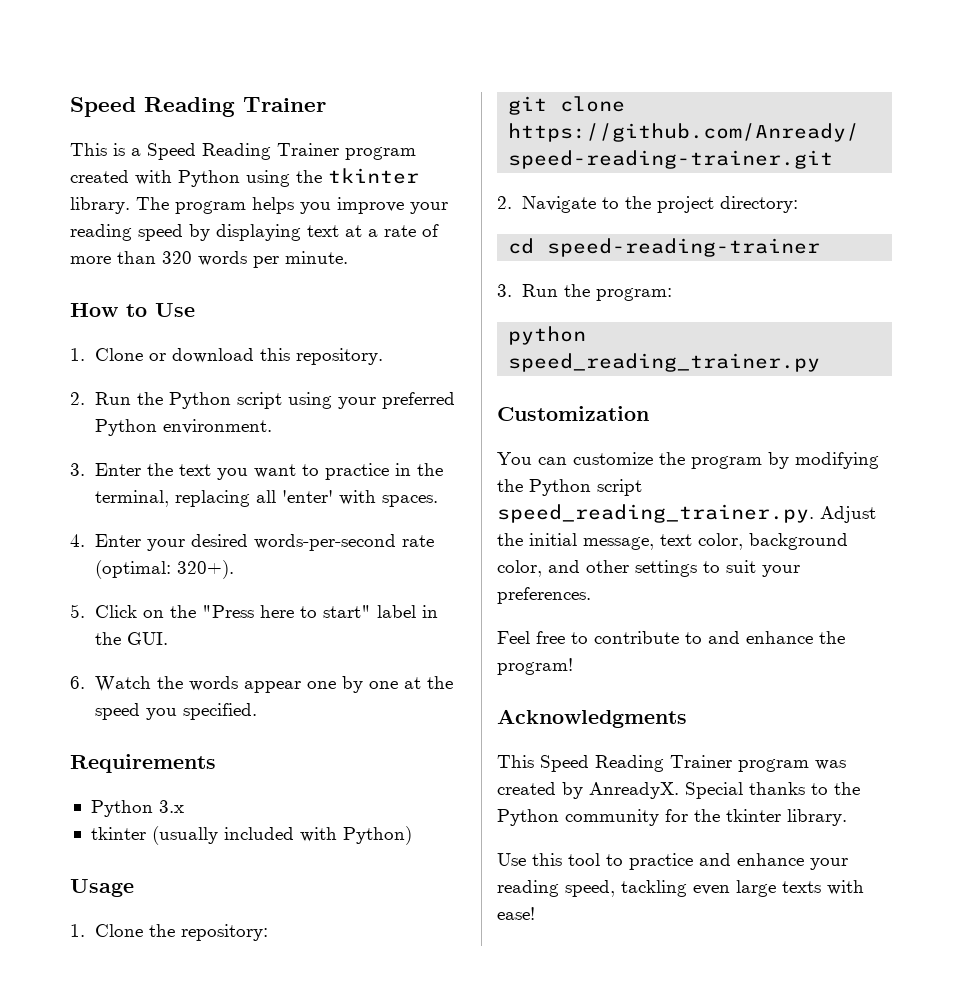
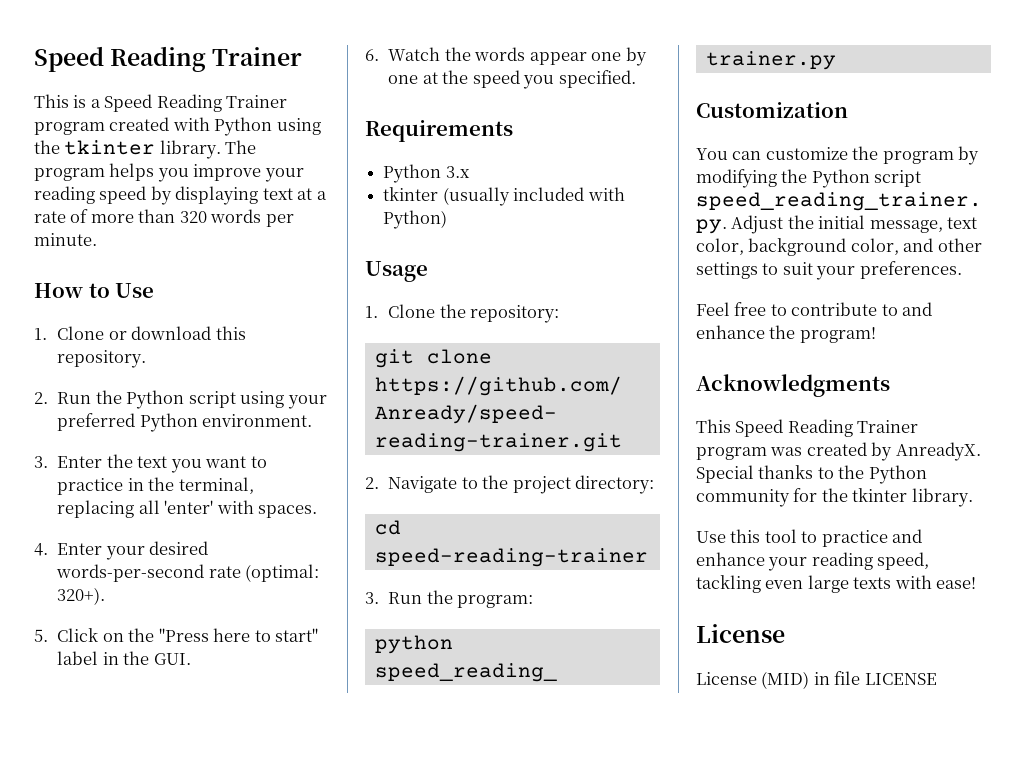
(535, 913) none -> [696,624,785,643] [696,671,937,689] // License // License (MID) in file LICENSE

